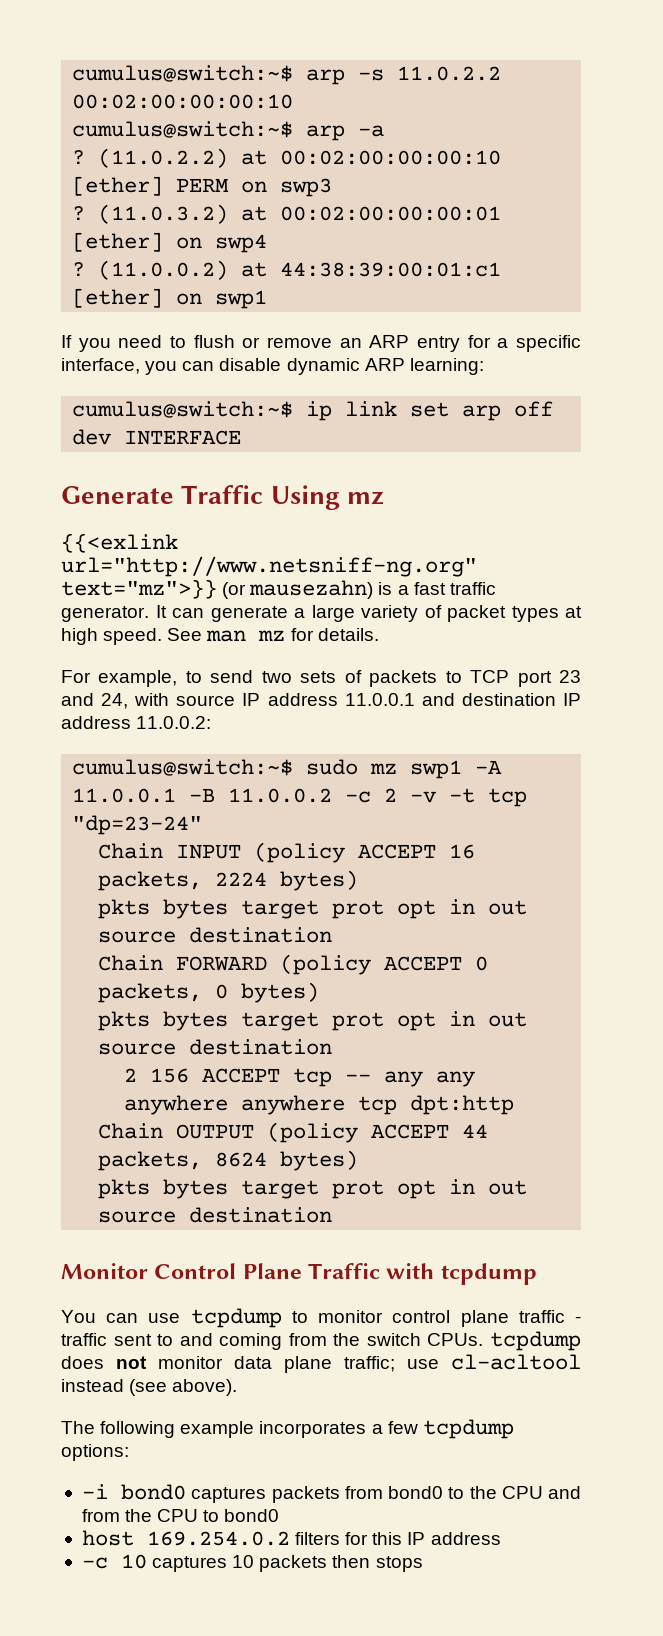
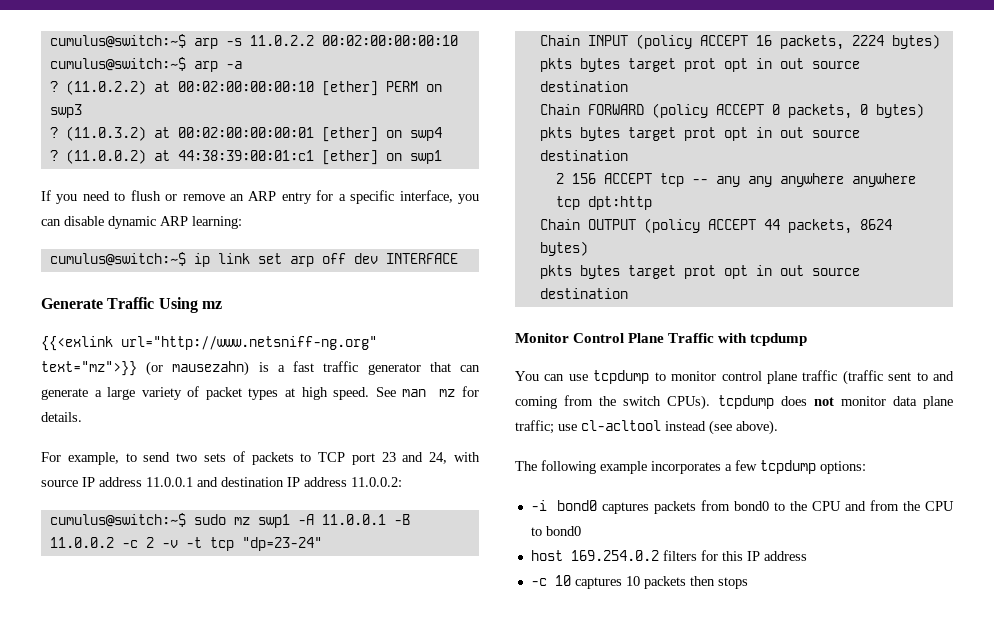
[61,605,167,622] generator. It -> [367,362,451,375] generator that
[575,1316,581,1323] [61,1333,107,1346] - traffic -> [842,370,883,385] (traffic
[427,1333,484,1346] CPUs. -> [667,395,711,410] CPUs).

